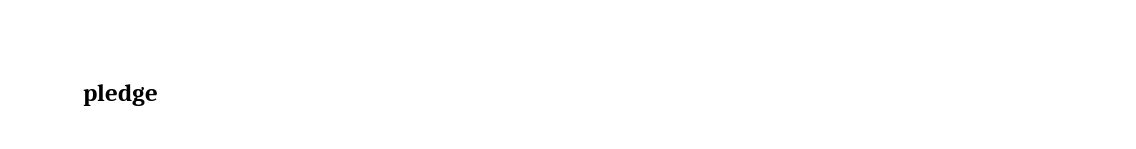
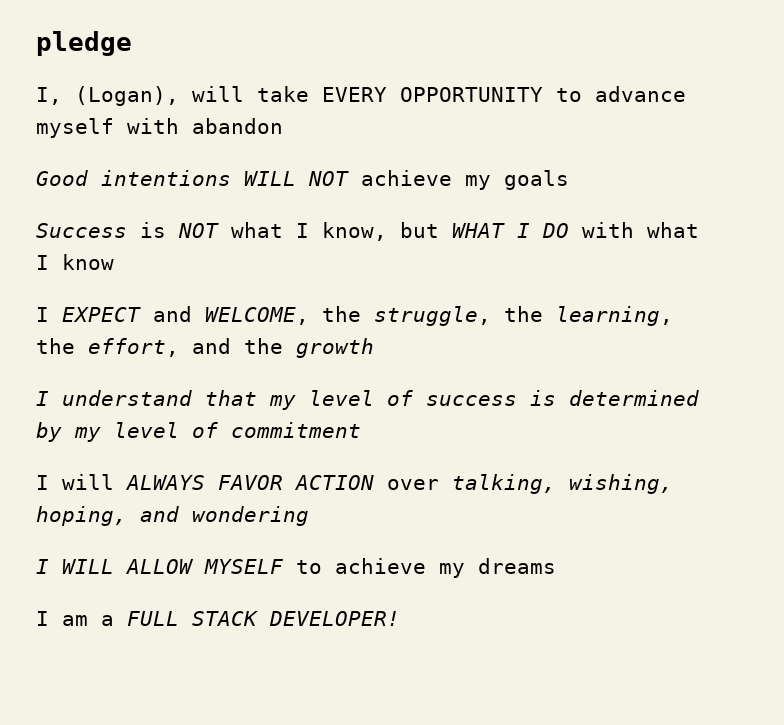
(158, 95) none -> [36,86,686,106] [36,118,283,138] [36,170,569,190] [36,222,699,241] [36,254,114,270] [36,306,673,326] [36,338,374,358] [36,390,699,410] [36,422,361,442] [36,474,673,494] [36,506,309,526] [36,558,556,578] [36,611,400,626] // I, (Logan), will take EVERY OPPORTUNITY to advance myself with abandon // Good intentions WILL NOT achieve my goals // Success is NOT what I know, but WHAT I DO with what I know // I EXPECT and WELCOME, the struggle, the learning, the effort, and the growth // I understand that my level of success is determined by my level of commitment // I will ALWAYS FAVOR ACTION over talking, wishing, hoping, and wondering // I WILL ALLOW MYSELF to achieve my dreams // I am a FULL STACK DEVELOPER!

